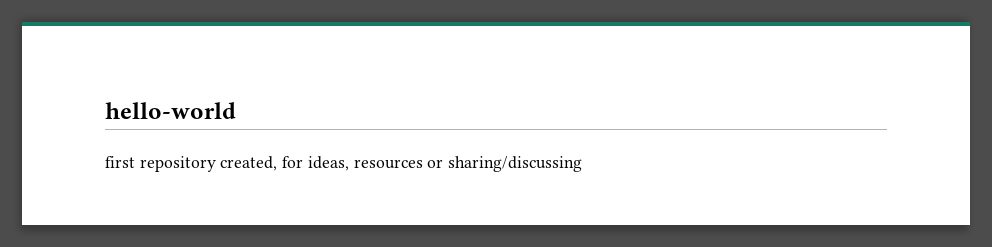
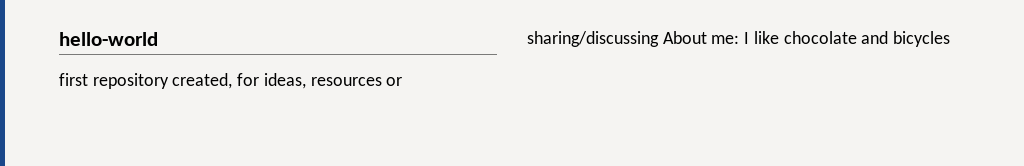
(583, 164) none -> [662,31,951,47] About me: I like chocolate and bicycles

